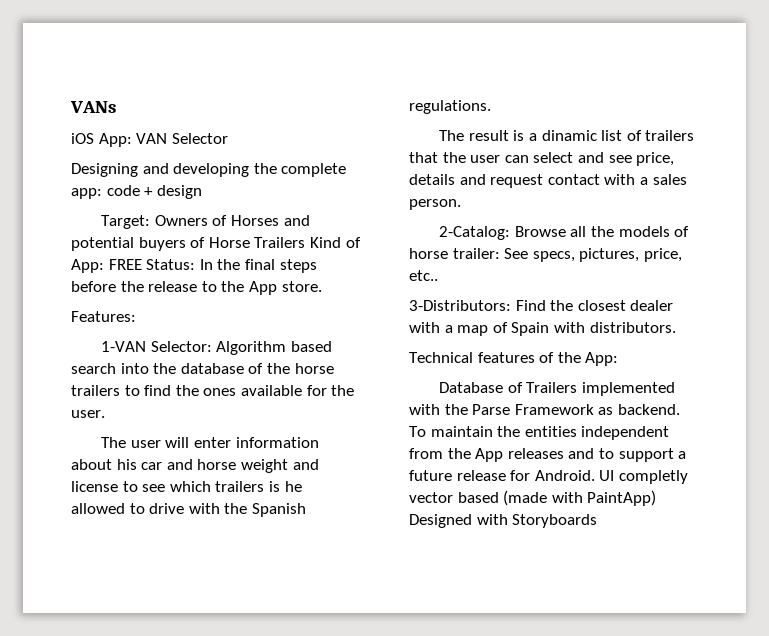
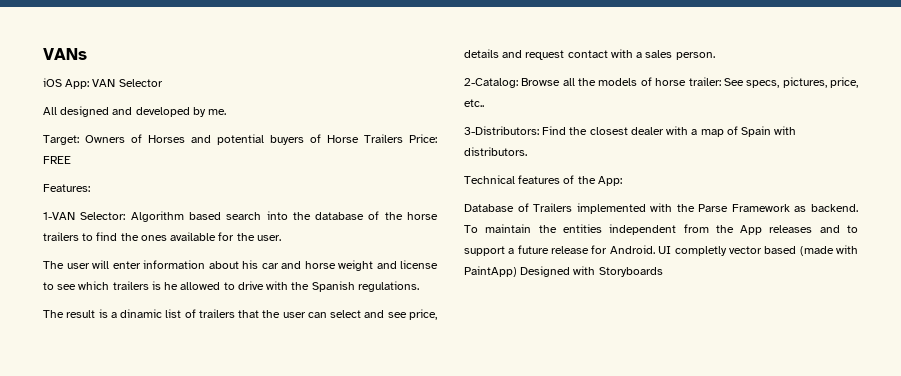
[71,163,347,177] [71,185,202,199] Designing and developing the complete app: code + design -> [43,106,227,117] All designed and developed by me.
[309,237,361,248] [71,259,317,273] [71,281,322,295] Kind of App: FREE Status: In the final steps before the release to the App store. -> [409,134,437,143] [43,156,71,164] Price: FREE

